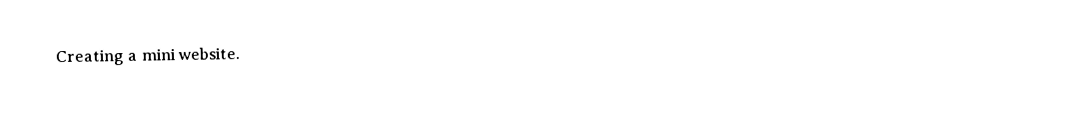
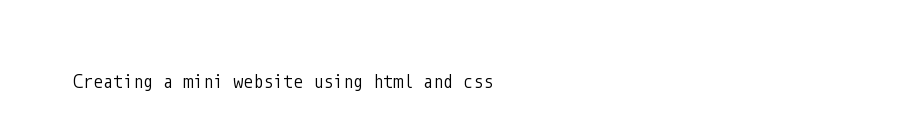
[177,47,240,61] website. -> [233,74,493,91] website using html and css

